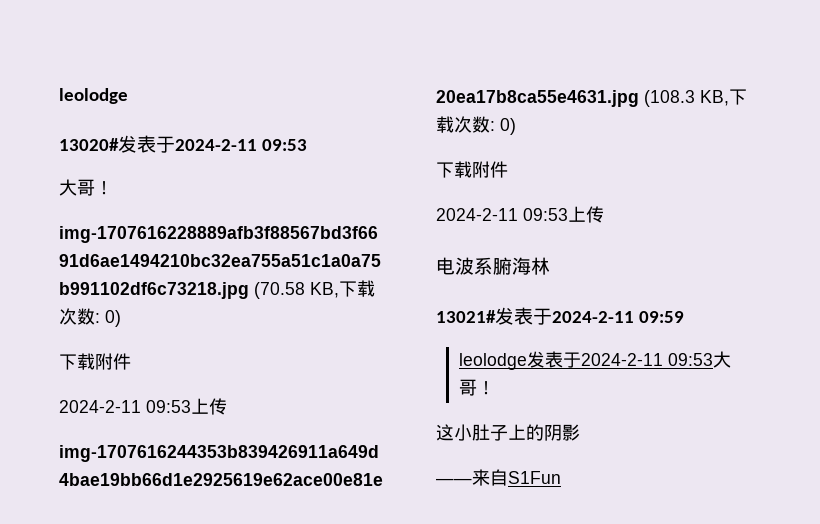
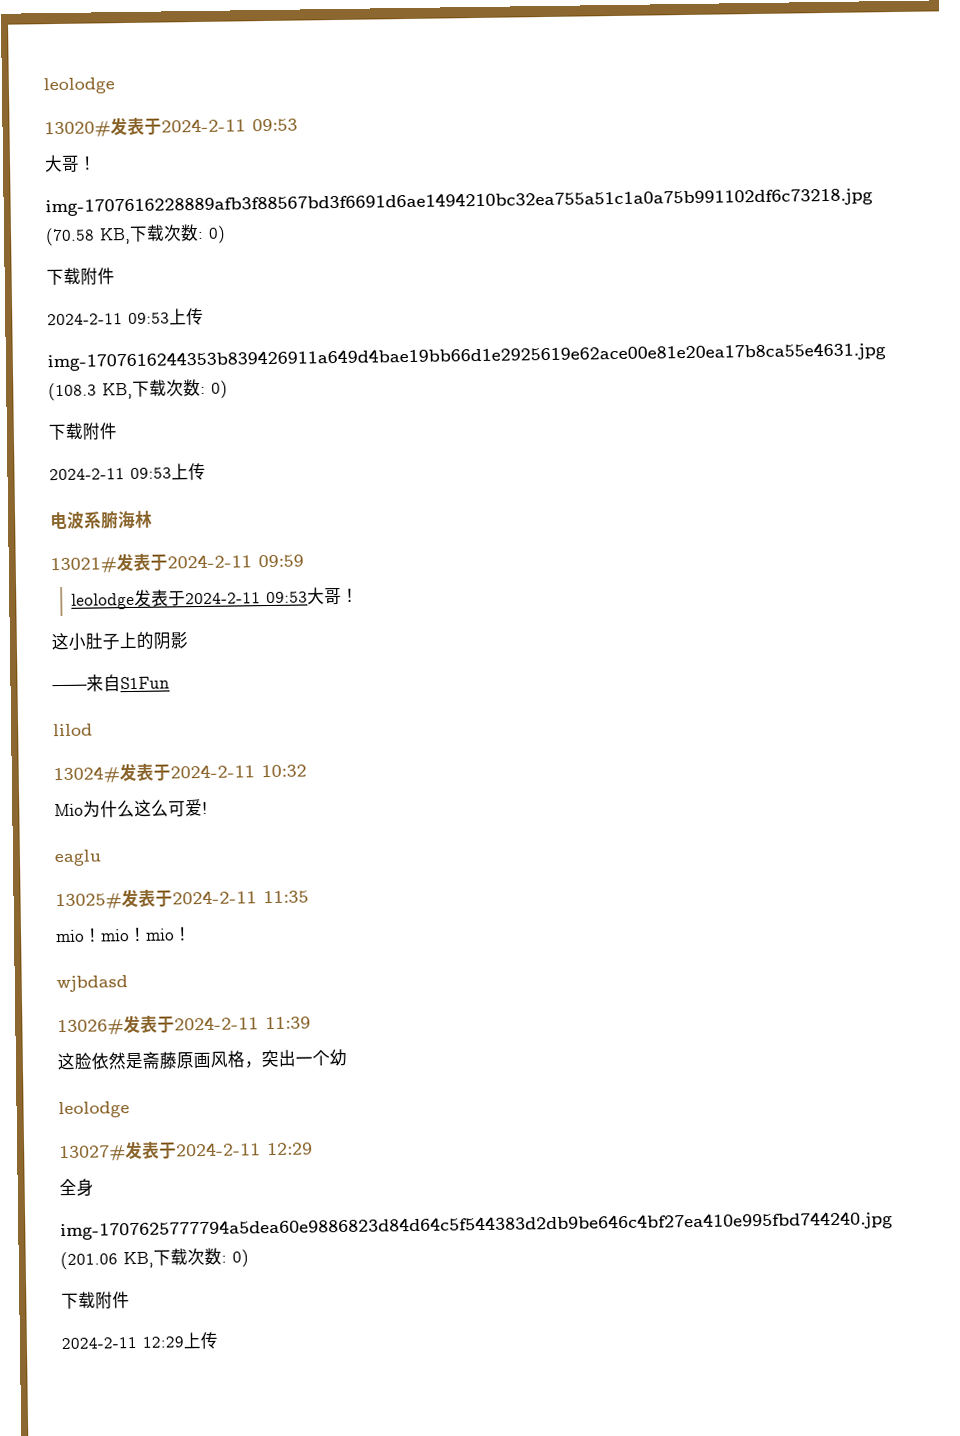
(561, 477) none -> [53,723,93,737] [53,762,307,784] [54,798,208,818] [54,849,102,867] [55,888,309,910] [55,926,192,943] [56,975,128,993] [57,1014,311,1036] [57,1048,347,1071] [58,1101,130,1119] [59,1140,313,1162] [59,1178,94,1197] [60,1211,893,1241] [60,1247,249,1271] [61,1291,130,1310] [61,1331,219,1350] // lilod // 13024#发表于2024-2-11 10:32 // Mio为什么这么可爱! // eaglu // 13025#发表于2024-2-11 11:35 // mio！mio！mio！ // wjbdasd // 13026#发表于2024-2-11 11:39 // 这脸依然是斋藤原画风格，突出一个幼 // leolodge // 13027#发表于2024-2-11 12:29 // 全身 // img-1707625777794a5dea60e9886823d84d64c5f544383d2db9be646c4bf27ea410e995fbd744240.jpg (201.06 KB,下载次数: 0) // 下载附件 // 2024-2-11 12:29上传

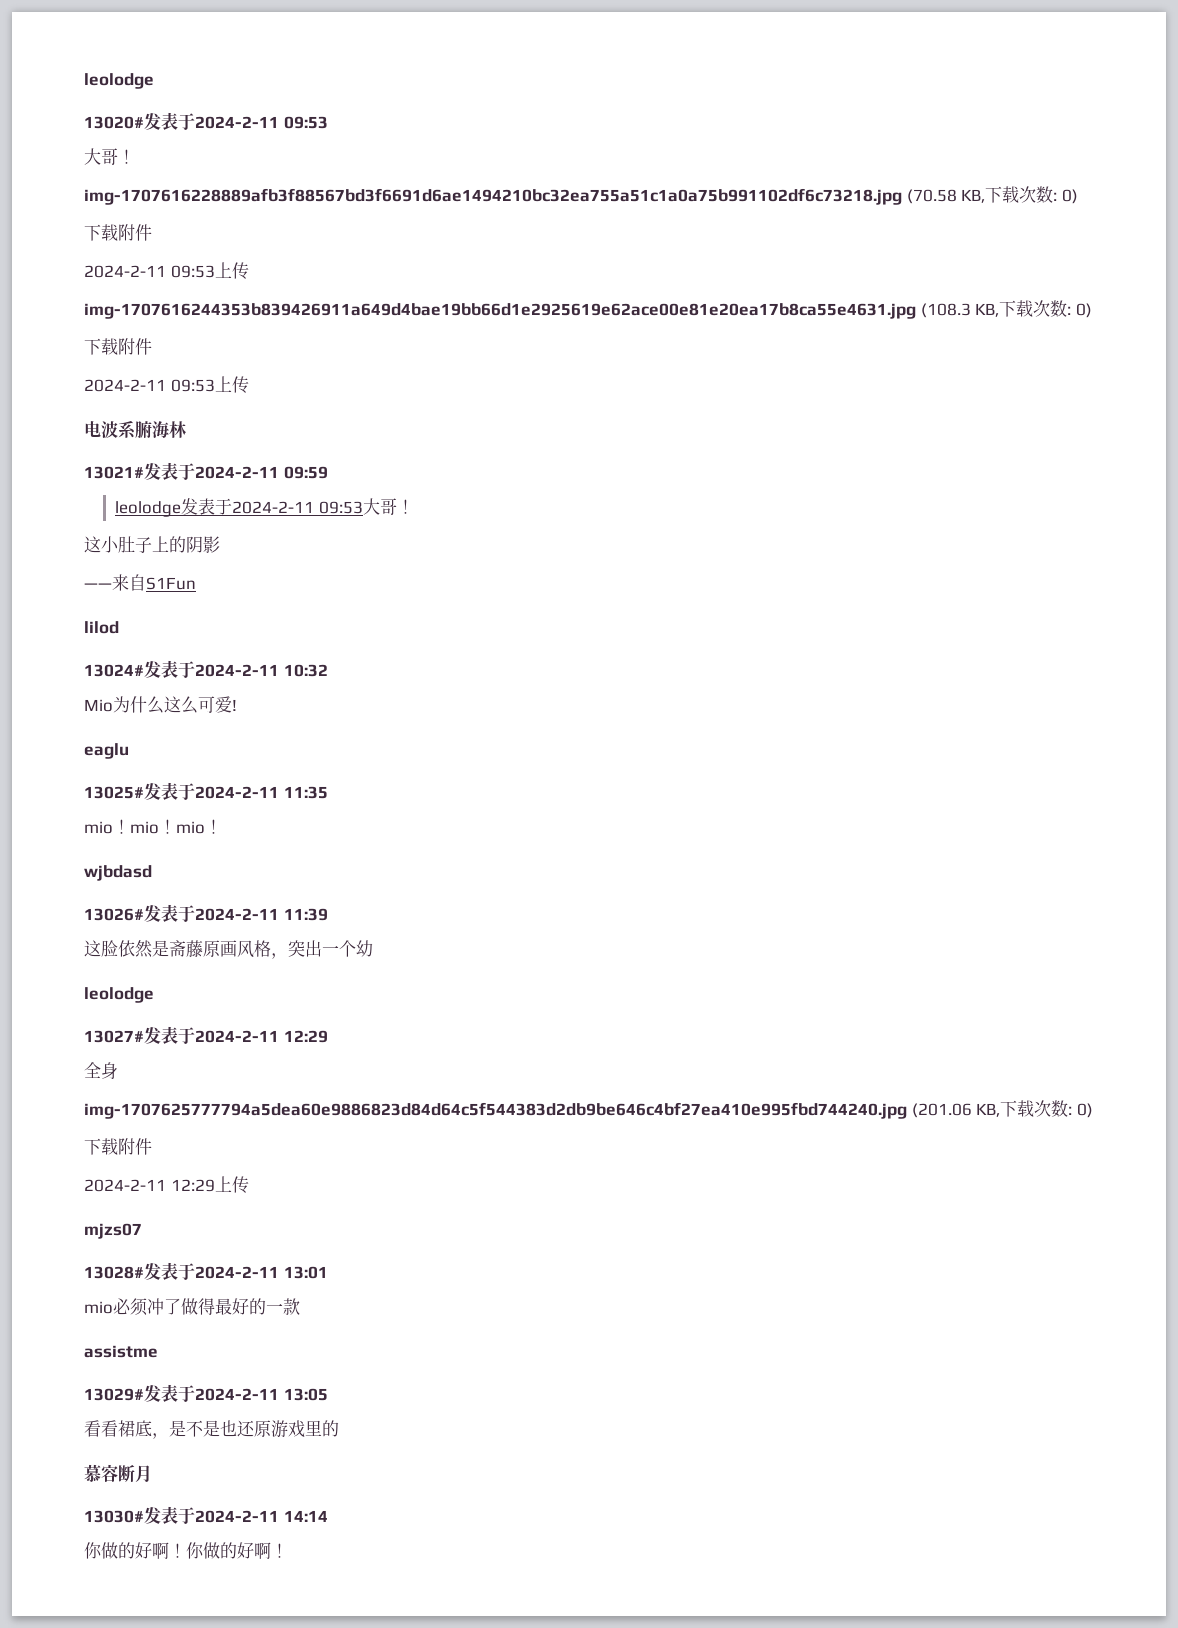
(219, 1340) none -> [84,1223,142,1239] [84,1262,328,1280] [84,1298,300,1316] [84,1345,158,1358] [84,1384,328,1402] [84,1420,339,1439] [84,1464,152,1483] [84,1506,328,1524] [84,1542,288,1559] // mjzs07 // 13028#发表于2024-2-11 13:01 // mio必须冲了做得最好的一款 // assistme // 13029#发表于2024-2-11 13:05 // 看看裙底，是不是也还原游戏里的 // 慕容断月 // 13030#发表于2024-2-11 14:14 // 你做的好啊！你做的好啊！

